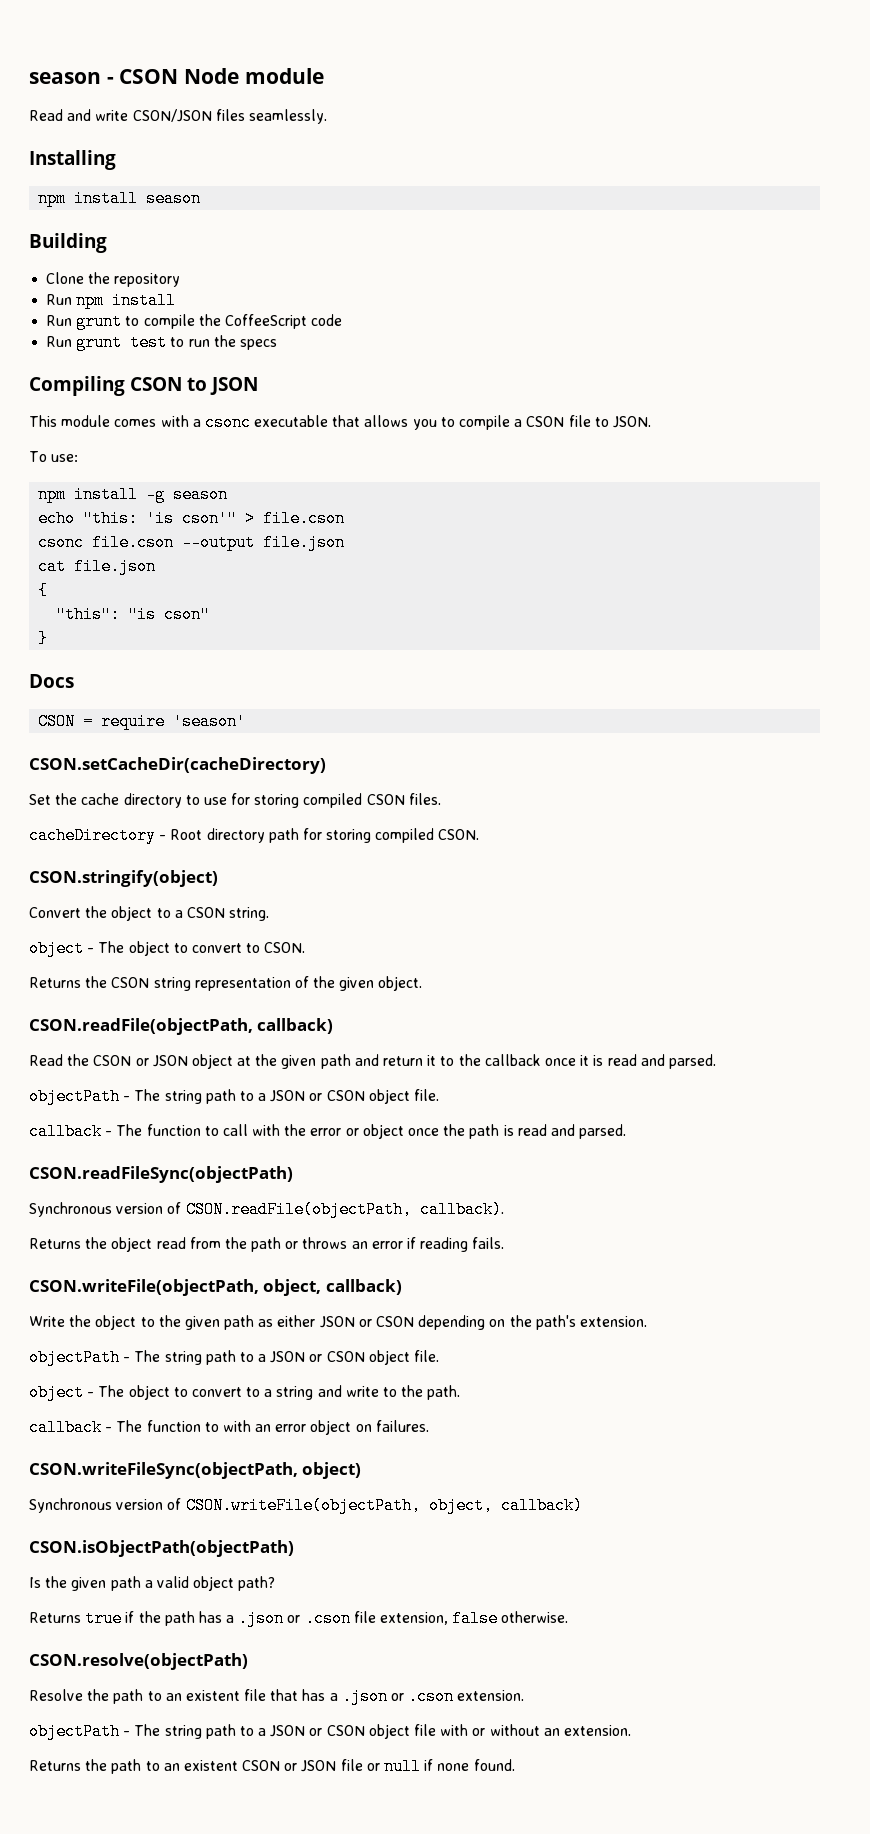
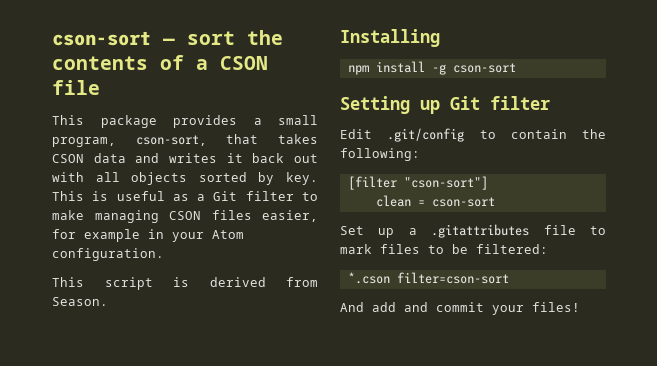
[29,68,324,84] [29,109,327,124] [29,150,116,170] [38,190,202,207] [29,233,107,253] [46,272,181,287] [46,292,177,309] [46,313,343,330] [46,334,277,351] [29,376,258,396] [29,414,651,431] [29,451,79,462] [38,486,229,503] [38,510,346,527] [38,534,346,551] [38,558,157,575] [38,582,49,599] [56,606,211,623] [38,630,49,647] [29,674,74,688] [38,713,247,730] [29,757,326,774] [29,793,441,808] [29,827,480,844] [29,870,218,887] [29,906,270,921] [29,940,306,957] [29,976,423,991] [29,1018,334,1035] [29,1054,716,1069] [29,1088,440,1105] [29,1123,627,1140] [29,1166,293,1183] [29,1201,504,1218] [29,1237,505,1252] [29,1279,402,1296] [29,1315,647,1330] [29,1349,440,1366] [29,1384,461,1401] [29,1419,429,1436] [29,1462,362,1479] [29,1497,583,1514] [29,1540,294,1557] [29,1576,276,1591] [29,1610,569,1627] [29,1653,248,1670] [29,1688,525,1705] [29,1723,631,1740] [29,1758,515,1775] season - CSON Node module // Read and write CSON/JSON files seamlessly. // Installing // npm install season // Building // Clone the repository // Run npm install // Run grunt to compile the CoffeeScript code // Run grunt test to run the specs // Compiling CSON to JSON // This module comes with a csonc executable that allows you to compile a CSON file to JSON. // To use: // npm install -g season // echo "this: 'is cson'" > file.cson // csonc file.cson --output file.json // cat file.json // { // "this": "is cson" // } // Docs // CSON = require 'season' // CSON.setCacheDir(cacheDirectory) // Set the cache directory to use for storing compiled CSON files. // cacheDirectory - Root directory path for storing compiled CSON. // CSON.stringify(object) // Convert the object to a CSON string. // object - The object to convert to CSON. // Returns the CSON string representation of the given object. // CSON.readFile(objectPath, callback) // Read the CSON or JSON object at the given path and return it to the callback once it is read and parsed. // objectPath - The string path to a JSON or CSON object file. // callback - The function to call with the error or object once the path is read and parsed. // CSON.readFileSync(objectPath) // Synchronous version of CSON.readFile(objectPath, callback). // Returns the object read from the path or throws an error if reading fails. // CSON.writeFile(objectPath, object, callback) // Write the object to the given path as either JSON or CSON depending on the path's extension. // objectPath - The string path to a JSON or CSON object file. // object - The object to convert to a string and write to the path. // callback - The function to with an error object on failures. // CSON.writeFileSync(objectPath, object) // Synchronous version of CSON.writeFile(objectPath, object, callback) // CSON.isObjectPath(objectPath) // Is the given path a valid object path? // Returns true if the path has a .json or .cson file extension, false otherwise. // CSON.resolve(objectPath) // Resolve the path to an existent file that has a .json or .cson extension. // objectPath - The string path to a JSON or CSON object file with or without an extension. // Returns the path to an existent CSON or JSON file or null if none found. -> [52,30,283,46] [52,55,268,70] [52,80,100,95] [52,115,318,128] [52,134,318,147] [52,153,318,163] [52,172,318,185] [52,191,318,201] [52,210,318,223] [52,229,244,242] [52,248,164,261] [52,277,318,290] [52,297,108,306] [340,29,440,47] [347,61,516,75] [340,96,550,114] [340,128,606,142] [340,148,420,161] [347,176,488,190] [375,195,495,207] [340,224,606,238] [340,244,548,254] [347,272,509,284] [340,302,580,315] cson-sort — sort the contents of a CSON file // This package provides a small program, cson-sort, that takes CSON data and writes it back out with all objects sorted by key. This is useful as a Git filter to make managing CSON files easier, for example in your Atom configuration. // This script is derived from Season. // Installing // npm install -g cson-sort // Setting up Git filter // Edit .git/config to contain the following: // [filter "cson-sort"] // clean = cson-sort // Set up a .gitattributes file to mark files to be filtered: // *.cson filter=cson-sort // And add and commit your files!

